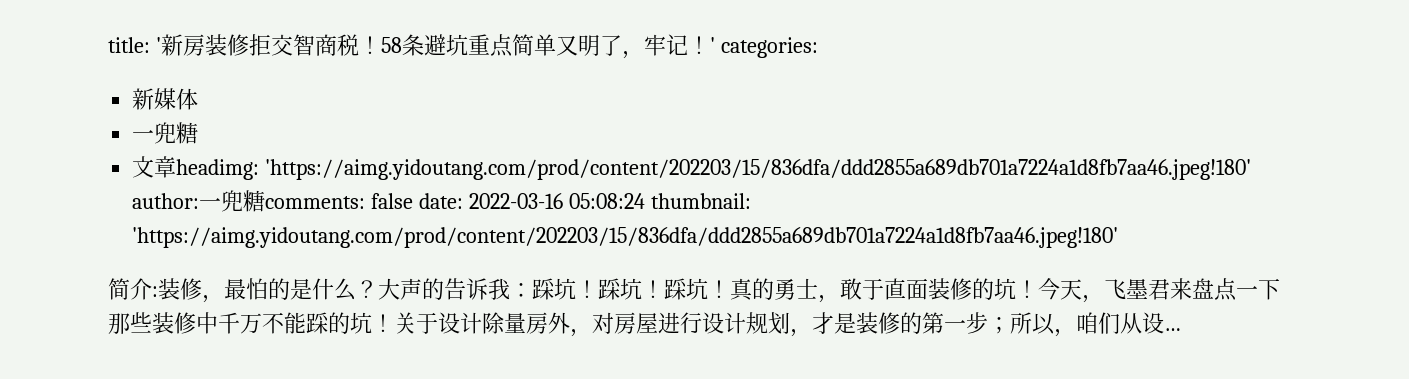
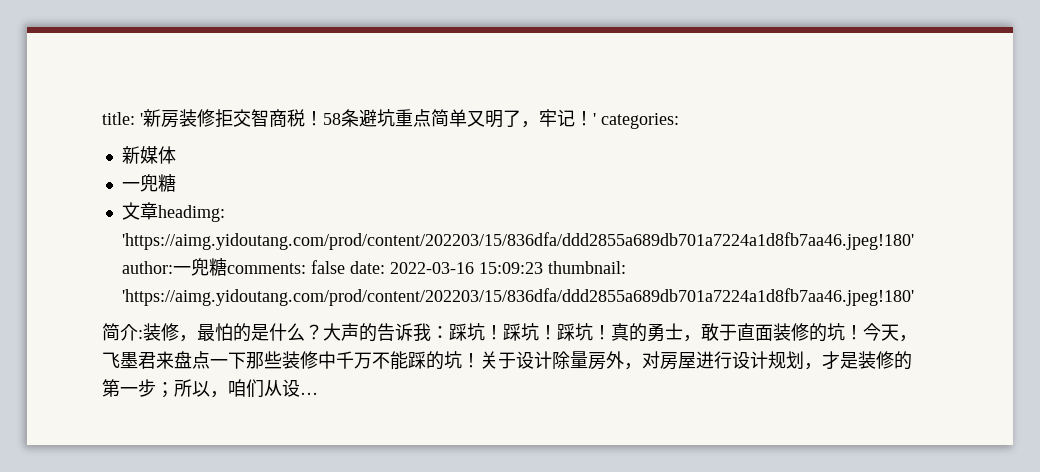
[568,193,645,209] 05:08:24 -> [478,262,543,274] 15:09:23

